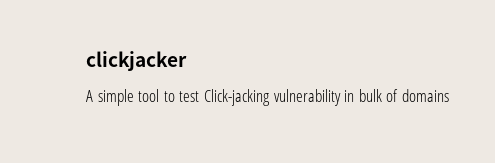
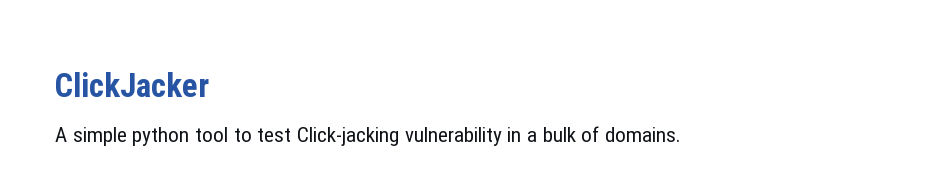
[86,51,187,71] clickjacker -> [55,72,209,97] ClickJacker
(134, 97) none -> [132,127,190,146] python
(355, 96) none -> [527,131,538,142] a
[401,89,449,102] domains -> [605,127,682,142] domains.

